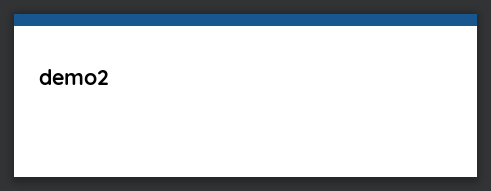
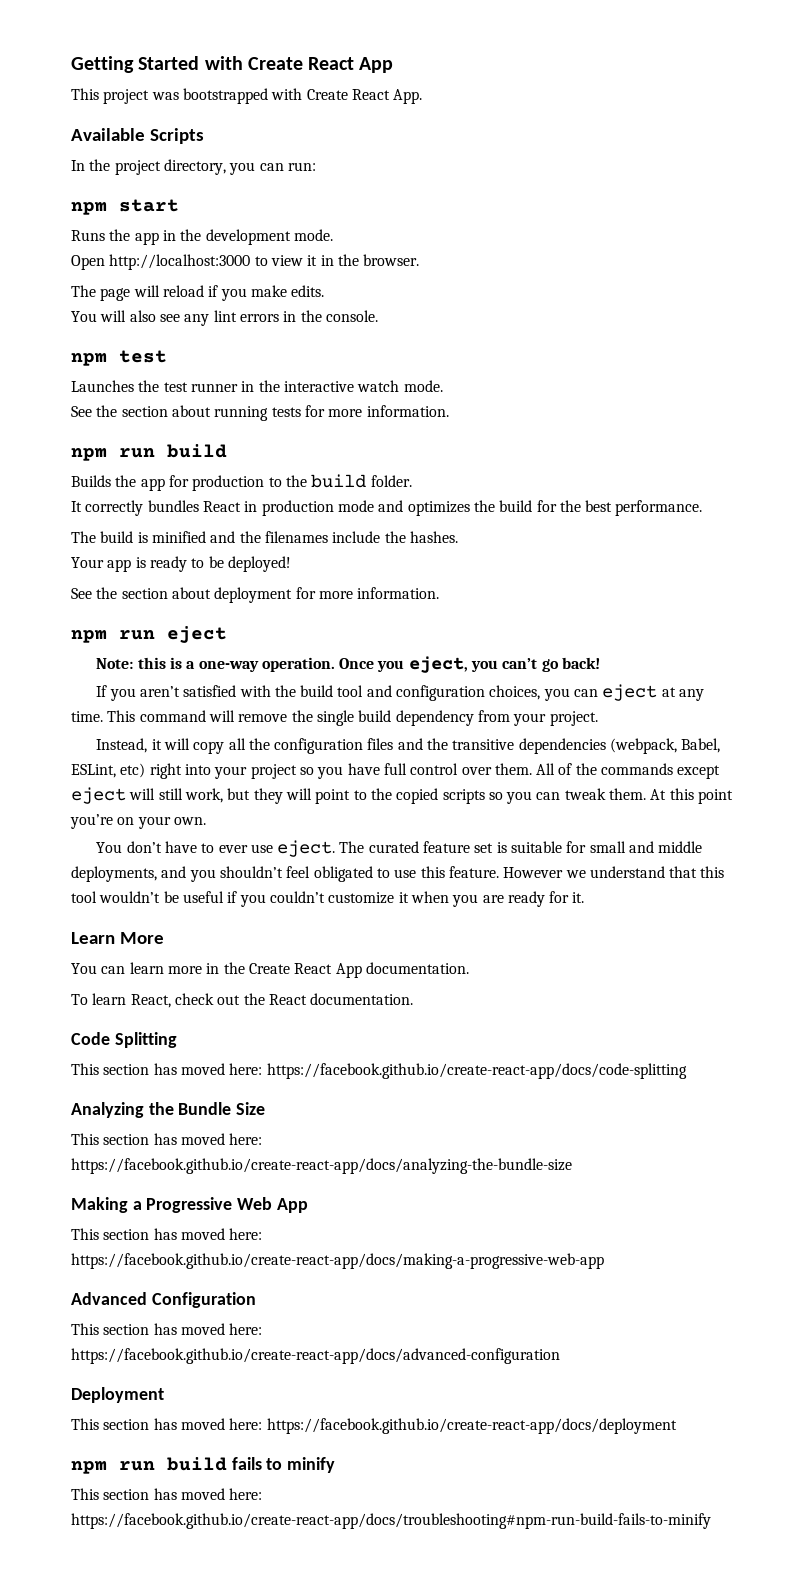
[39,69,109,85] demo2 -> [71,56,394,73] [71,88,423,104] [71,128,204,144] [71,159,316,175] [71,199,179,215] [71,229,333,245] [71,254,420,270] [71,285,325,301] [71,310,378,326] [71,350,167,366] [71,380,443,392] [71,405,449,421] [71,444,227,461] [71,474,412,491] [71,500,703,516] [71,531,458,543] [71,556,291,572] [71,587,440,603] [71,626,227,643] [96,656,601,673] [96,684,705,701] [71,710,598,726] [96,738,721,754] [71,763,721,779] [71,787,734,804] [70,814,206,829] [96,840,703,857] [71,866,725,882] [71,891,585,907] [71,932,164,944] [71,962,469,978] [71,993,414,1008] [71,1032,177,1048] [71,1063,687,1079] [71,1102,266,1118] [71,1133,263,1145] [71,1158,572,1174] [71,1197,308,1213] [71,1228,263,1240] [71,1253,604,1269] [71,1292,256,1308] [71,1323,263,1335] [71,1348,560,1364] [71,1387,164,1403] [71,1418,677,1434] [71,1457,336,1474] [71,1488,263,1500] [71,1513,711,1529] Getting Started with Create React App // This project was bootstrapped with Create React App. // Available Scripts // In the project directory, you can run: // npm start // Runs the app in the development mode. // Open http://localhost:3000 to view it in the browser. // The page will reload if you make edits. // You will also see any lint errors in the console. // npm test // Launches the test runner in the interactive watch mode. // See the section about running tests for more information. // npm run build // Builds the app for production to the build folder. // It correctly bundles React in production mode and optimizes the build for the best performance. // The build is minified and the filenames include the hashes. // Your app is ready to be deployed! // See the section about deployment for more information. // npm run eject // Note: this is a one-way operation. Once you eject, you can’t go back! // If you aren’t satisfied with the build tool and configuration choices, you can eject at any time. This command will remove the single build dependency from your project. // Instead, it will copy all the configuration files and the transitive dependencies (webpack, Babel, ESLint, etc) right into your project so you have full control over them. All of the commands except eject will still work, but they will point to the copied scripts so you can tweak them. At this point you’re on your own. // You don’t have to ever use eject. The curated feature set is suitable for small and middle deployments, and you shouldn’t feel obligated to use this feature. However we understand that this tool wouldn’t be useful if you couldn’t customize it when you are ready for it. // Learn More // You can learn more in the Create React App documentation. // To learn React, check out the React documentation. // Code Splitting // This section has moved here: https://facebook.github.io/create-react-app/docs/code-splitting // Analyzing the Bundle Size // This section has moved here: https://facebook.github.io/create-react-app/docs/analyzing-the-bundle-size // Making a Progressive Web App // This section has moved here: https://facebook.github.io/create-react-app/docs/making-a-progressive-web-app // Advanced Configuration // This section has moved here: https://facebook.github.io/create-react-app/docs/advanced-configuration // Deployment // This section has moved here: https://facebook.github.io/create-react-app/docs/deployment // npm run build fails to minify // This section has moved here: https://facebook.github.io/create-react-app/docs/troubleshooting#npm-run-build-fails-to-minify

